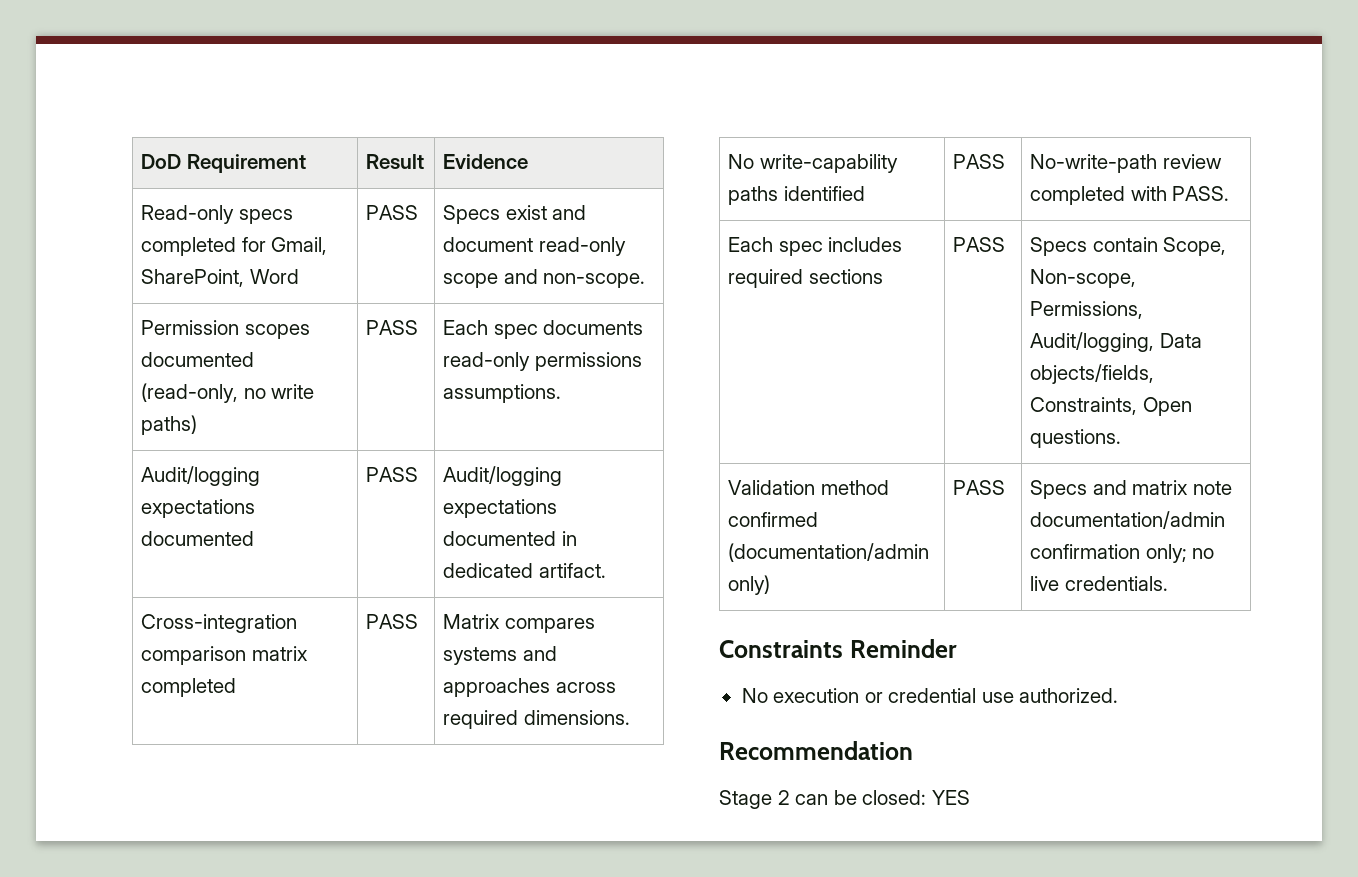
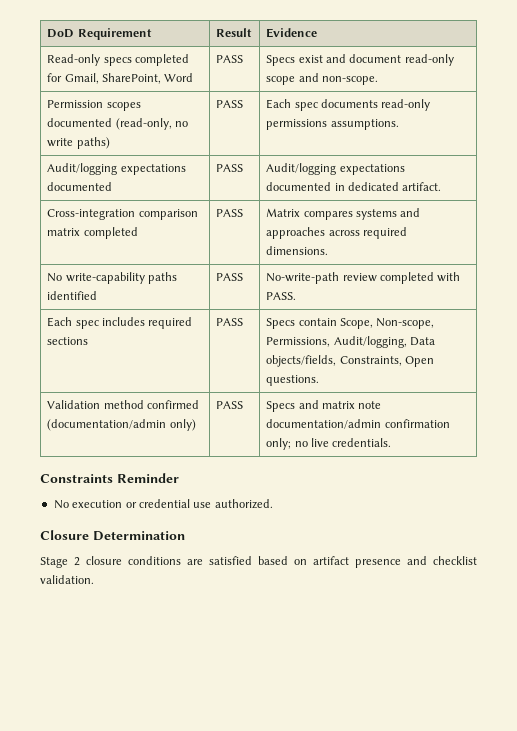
[719,741,913,760] Recommendation -> [40,530,185,541] Closure Determination
[795,790,970,805] can be closed: YES -> [86,556,477,568] [40,575,94,584] closure conditions are satisfied based on artifact presence and checklist validation.

